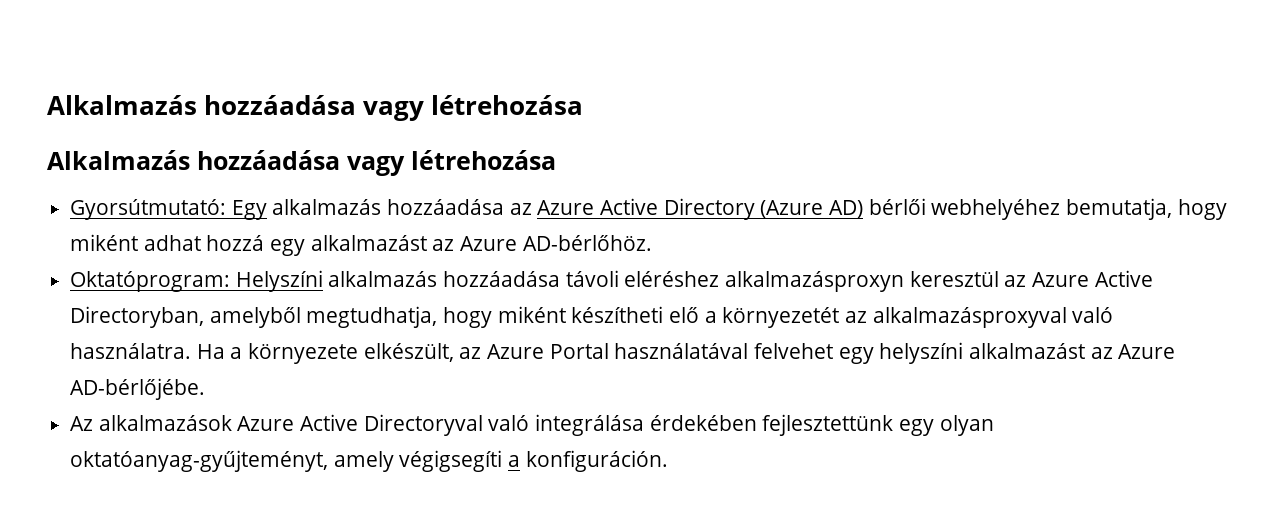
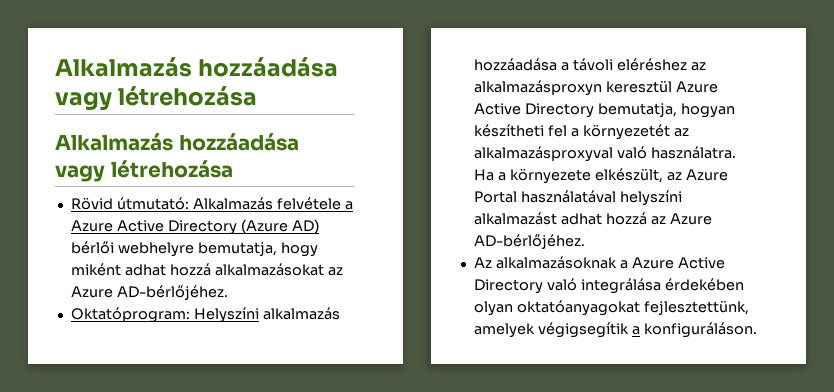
[70,199,532,220] Gyorsútmutató: Egy alkalmazás hozzáadása az -> [70,197,353,210] Rövid útmutató: Alkalmazás felvétele a
[931,199,1061,220] webhelyéhez -> [117,242,194,257] webhelyre
[270,235,652,256] egy alkalmazást az Azure AD-bérlőhöz. -> [214,263,343,276] [70,285,228,300] alkalmazásokat az Azure AD-bérlőjéhez.
(561, 279) none -> [560,62,569,71] a
(720, 279) none -> [690,62,706,71] az
[1004,270,1153,287] [70,306,700,328] az Azure Active Directoryban, amelyből megtudhatja, hogy miként készítheti elő -> [675,81,718,93] [473,103,735,118] [473,124,567,137] Azure Active Directory bemutatja, hogyan készítheti fel
[754,342,1176,364] [70,378,206,400] felvehet egy helyszíni alkalmazást az Azure AD-bérlőjébe. -> [619,190,682,206] [473,212,712,225] [473,234,585,249] helyszíni alkalmazást adhat hozzá az Azure AD-bérlőjéhez.
[98,414,483,436] alkalmazások Azure Active Directoryval -> [495,256,725,269] [473,279,543,294] alkalmazásoknak a Azure Active Directory
[762,414,994,436] [70,450,668,472] fejlesztettünk egy olyan oktatóanyag-gyűjteményt, amely végigsegíti a konfiguráción. -> [473,300,749,316] [473,322,757,338] olyan oktatóanyagokat fejlesztettünk, amelyek végigsegítik a konfiguráláson.

